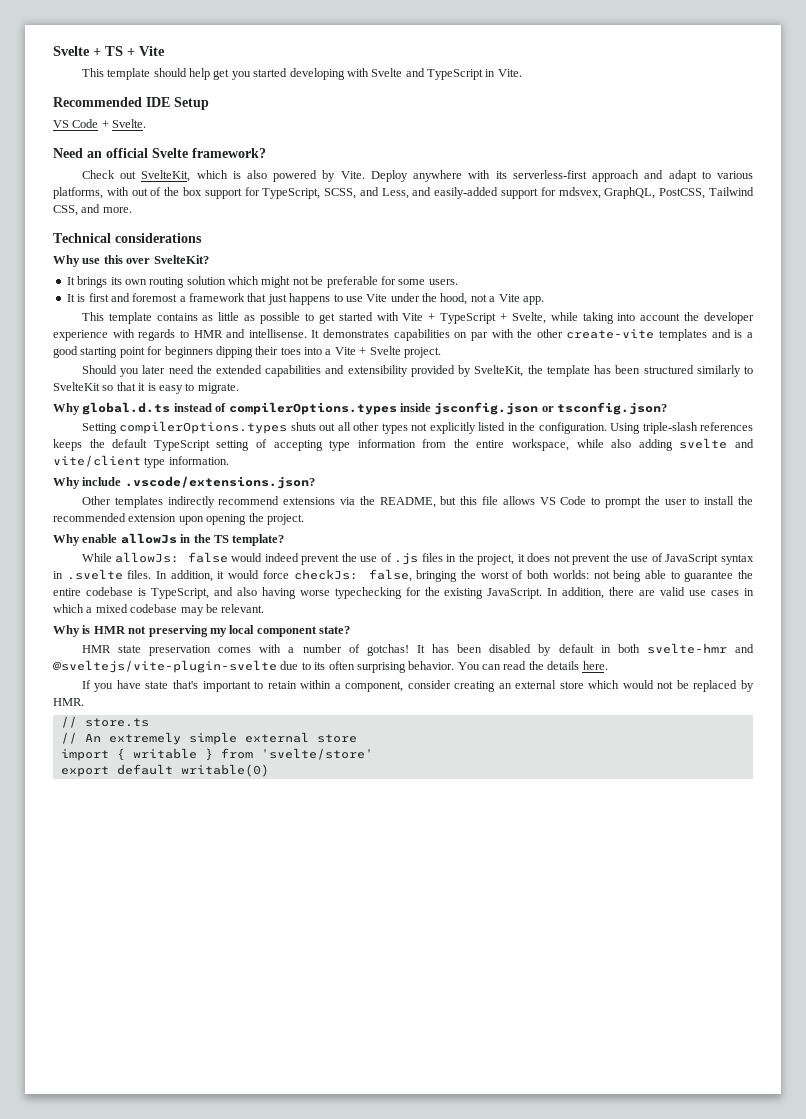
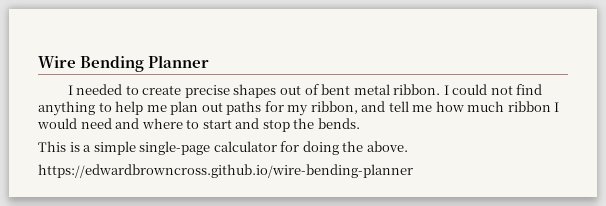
[53,46,165,56] [81,68,522,80] [53,97,209,110] [53,119,147,128] [53,148,266,158] [81,170,754,182] [53,187,754,199] [53,204,132,216] [53,233,202,243] [53,255,209,267] [66,276,458,288] [66,293,544,305] [81,312,755,324] [53,329,754,341] [53,346,441,358] [81,365,754,377] [53,382,239,394] [53,402,667,415] [81,421,753,434] [53,438,754,451] [53,455,229,468] [53,476,315,489] [81,496,754,508] [53,513,304,525] [53,533,285,546] [81,552,755,565] [53,569,754,582] [53,587,755,599] [53,604,265,616] [53,625,350,637] [81,643,754,656] [53,660,608,673] [81,680,754,692] [53,698,84,706] [60,716,149,728] [60,732,357,745] [60,748,373,761] [60,764,269,777] Svelte + TS + Vite // This template should help get you started developing with Svelte and TypeScript in Vite. // Recommended IDE Setup // VS Code + Svelte. // Need an official Svelte framework? // Check out SvelteKit, which is also powered by Vite. Deploy anywhere with its serverless-first approach and adapt to various platforms, with out of the box support for TypeScript, SCSS, and Less, and easily-added support for mdsvex, GraphQL, PostCSS, Tailwind CSS, and more. // Technical considerations // Why use this over SvelteKit? // It brings its own routing solution which might not be preferable for some users. // It is first and foremost a framework that just happens to use Vite under the hood, not a Vite app. // This template contains as little as possible to get started with Vite + TypeScript + Svelte, while taking into account the developer experience with regards to HMR and intellisense. It demonstrates capabilities on par with the other create-vite templates and is a good starting point for beginners dipping their toes into a Vite + Svelte project. // Should you later need the extended capabilities and extensibility provided by SvelteKit, the template has been structured similarly to SvelteKit so that it is easy to migrate. // Why global.d.ts instead of compilerOptions.types inside jsconfig.json or tsconfig.json? // Setting compilerOptions.types shuts out all other types not explicitly listed in the configuration. Using triple-slash references keeps the default TypeScript setting of accepting type information from the entire workspace, while also adding svelte and vite/client type information. // Why include .vscode/extensions.json? // Other templates indirectly recommend extensions via the README, but this file allows VS Code to prompt the user to install the recommended extension upon opening the project. // Why enable allowJs in the TS template? // While allowJs: false would indeed prevent the use of .js files in the project, it does not prevent the use of JavaScript syntax in .svelte files. In addition, it would force checkJs: false, bringing the worst of both worlds: not being able to guarantee the entire codebase is TypeScript, and also having worse typechecking for the existing JavaScript. In addition, there are valid use cases in which a mixed codebase may be relevant. // Why is HMR not preserving my local component state? // HMR state preservation comes with a number of gotchas! It has been disabled by default in both svelte-hmr and @sveltejs/vite-plugin-svelte due to its often surprising behavior. You can read the details here. // If you have state that's important to retain within a component, consider creating an external store which would not be replaced by HMR. // // store.ts // // An extremely simple external store // import { writable } from 'svelte/store' // export default writable(0) -> [38,55,210,72] [67,84,543,98] [38,101,560,116] [37,118,360,132] [38,141,408,155] [38,164,413,178] Wire Bending Planner // I needed to create precise shapes out of bent metal ribbon. I could not find anything to help me plan out paths for my ribbon, and tell me how much ribbon I would need and where to start and stop the bends. // This is a simple single-page calculator for doing the above. // https://edwardbrowncross.github.io/wire-bending-planner

